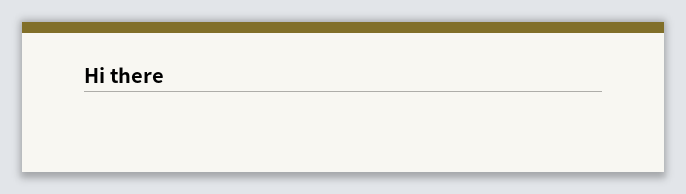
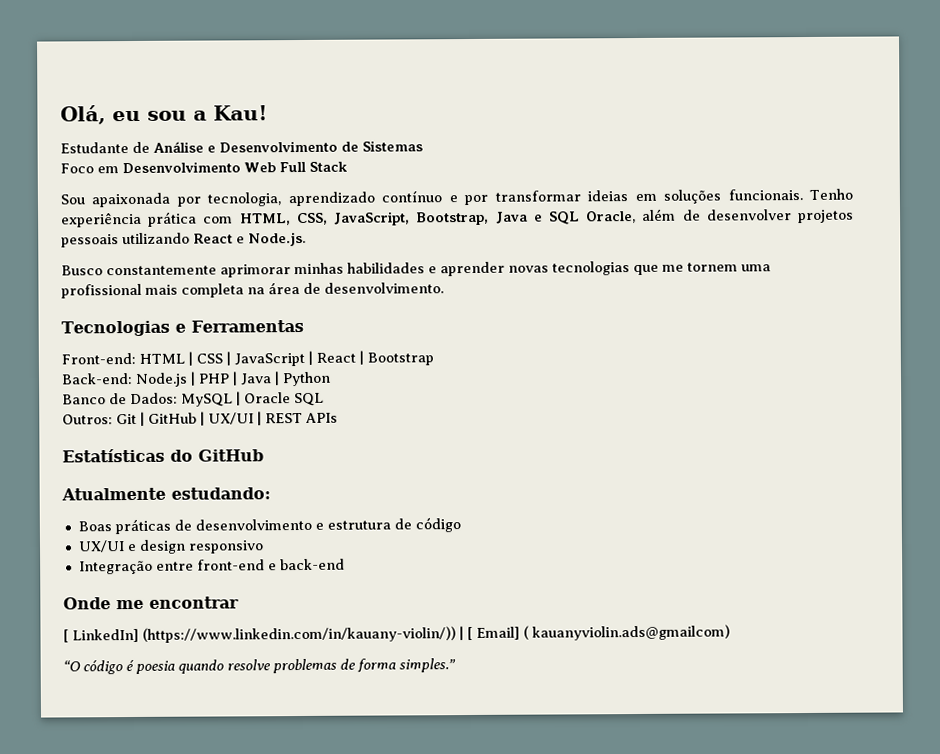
[84,67,165,83] Hi there -> [60,105,268,125] [60,140,423,154] [60,161,348,174] [60,188,854,208] [61,208,854,228] [61,231,306,248] [61,261,771,278] [61,282,444,299] [61,319,304,337] [61,350,434,367] [61,371,331,387] [62,391,324,407] [62,411,338,426] [62,448,264,463] [61,487,271,501] [77,517,461,535] [77,539,264,554] [78,558,345,575] [63,596,239,610] [63,624,730,643] [63,658,456,675] Olá, eu sou a Kau! // Estudante de Análise e Desenvolvimento de Sistemas // Foco em Desenvolvimento Web Full Stack // Sou apaixonada por tecnologia, aprendizado contínuo e por transformar ideias em soluções funcionais. Tenho experiência prática com HTML, CSS, JavaScript, Bootstrap, Java e SQL Oracle, além de desenvolver projetos pessoais utilizando React e Node.js. // Busco constantemente aprimorar minhas habilidades e aprender novas tecnologias que me tornem uma profissional mais completa na área de desenvolvimento. // Tecnologias e Ferramentas // Front-end: HTML | CSS | JavaScript | React | Bootstrap // Back-end: Node.js | PHP | Java | Python // Banco de Dados: MySQL | Oracle SQL // Outros: Git | GitHub | UX/UI | REST APIs // Estatísticas do GitHub // Atualmente estudando: // Boas práticas de desenvolvimento e estrutura de código // UX/UI e design responsivo // Integração entre front-end e back-end // Onde me encontrar // [ LinkedIn] (https://www.linkedin.com/in/kauany-violin/)) | [ Email] ( kauanyviolin.ads@gmailcom) // “O código é poesia quando resolve problemas de forma simples.”

